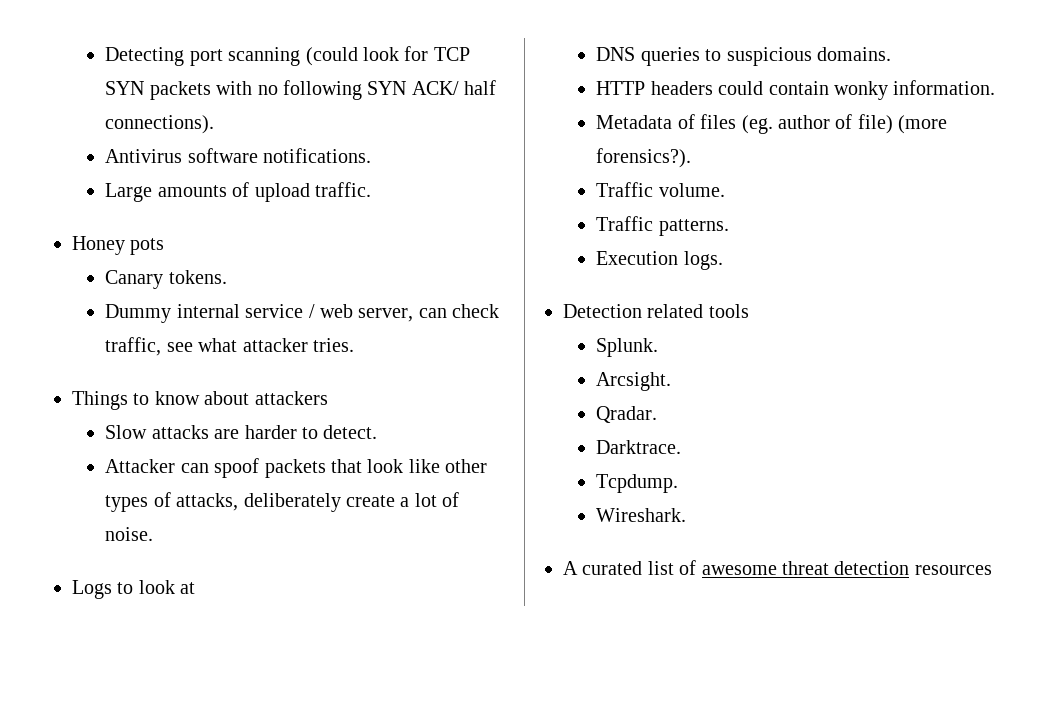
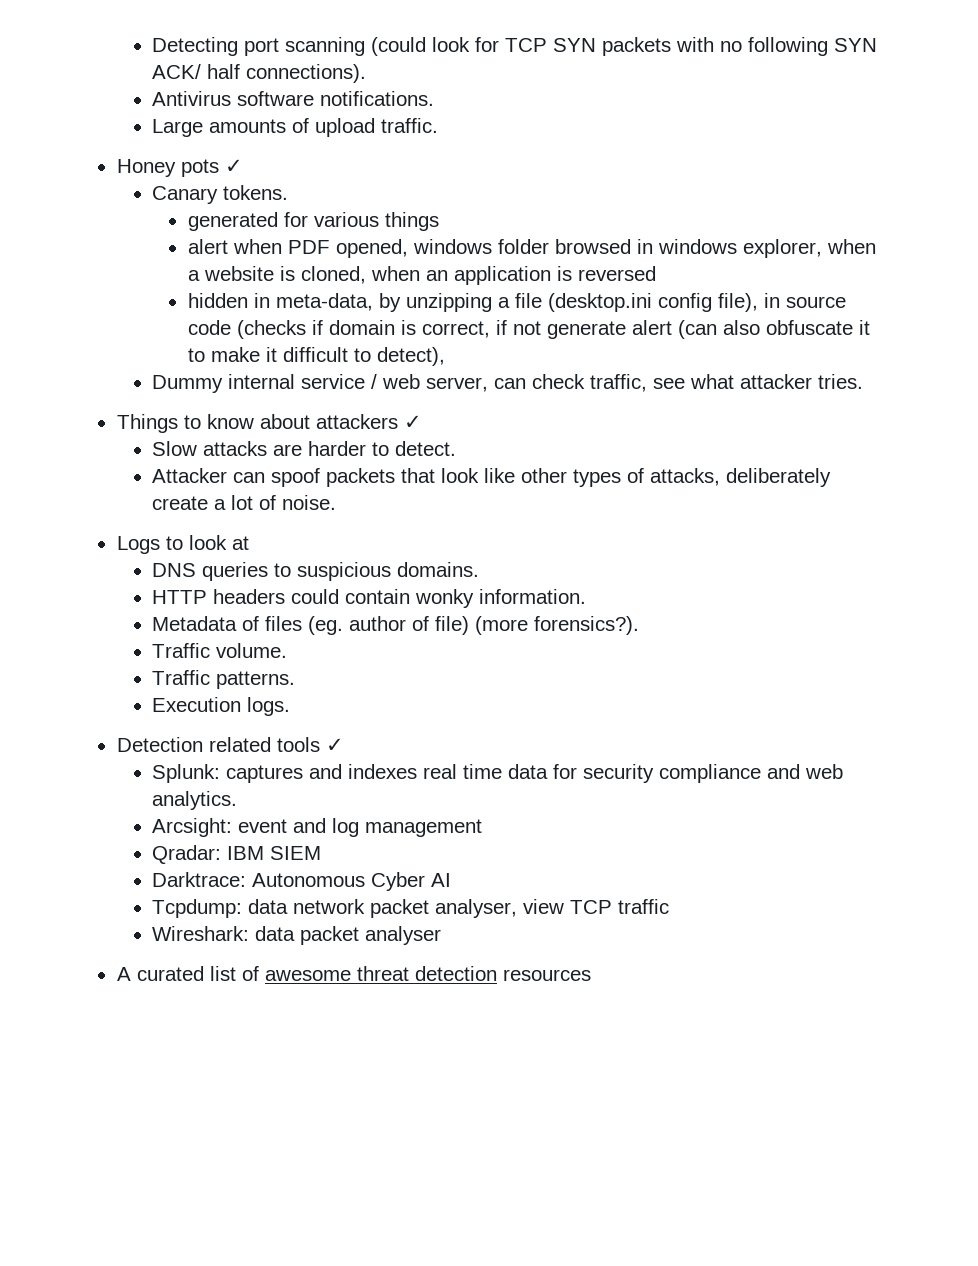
(165, 246) none -> [224,159,243,173] ✓
(227, 277) none -> [187,212,439,231] [187,239,876,258] [187,266,656,285] [187,293,846,312] [187,320,870,339] [187,347,445,366] // generated for various things // alert when PDF opened, windows folder browsed in windows explorer, when a website is cloned, when an application is reversed // hidden in meta-data, by unzipping a file (desktop.ini config file), in source code (checks if domain is correct, if not generate alert (can also obfuscate it to make it difficult to detect),
(328, 398) none -> [403,415,422,429] ✓
[596,338,659,357] [596,372,672,391] [596,406,658,423] [596,440,682,454] [596,474,679,493] [596,508,687,522] // Splunk. // Arcsight. // Qradar. // Darktrace. // Tcpdump. // Wireshark. -> [325,738,344,752] [152,764,844,783] [152,791,238,810] [152,818,483,837] [152,845,322,864] [152,872,452,891] [152,899,670,918] [152,926,442,945] ✓ // Splunk: captures and indexes real time data for security compliance and web analytics. // Arcsight: event and log management // Qradar: IBM SIEM // Darktrace: Autonomous Cyber AI // Tcpdump: data network packet analyser, view TCP traffic // Wireshark: data packet analyser

